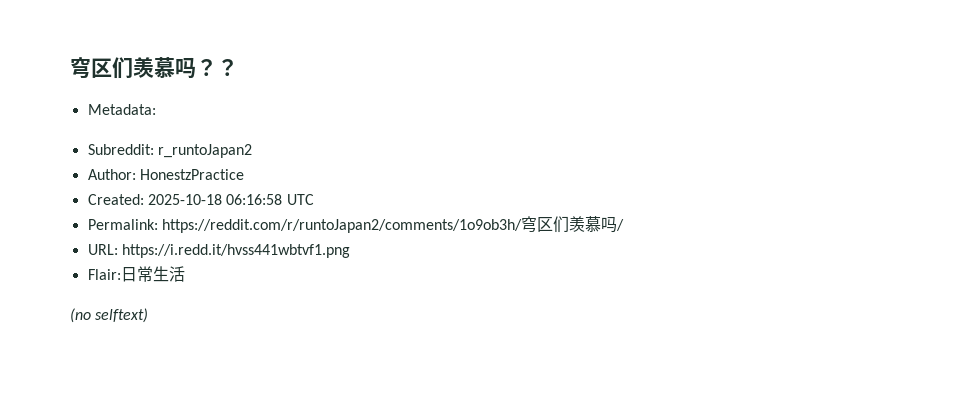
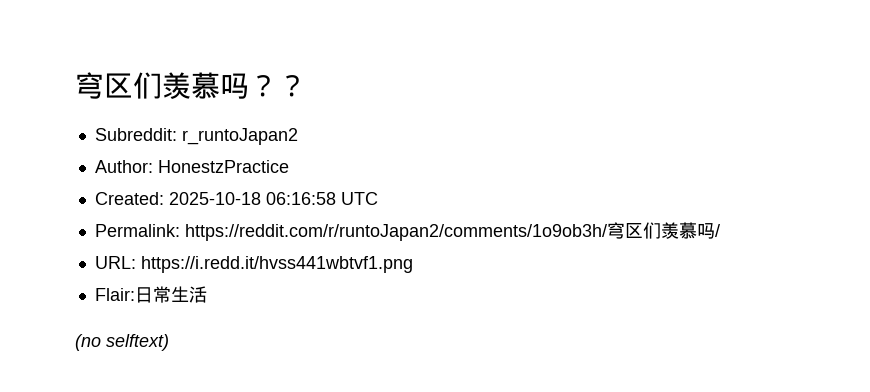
[87,104,156,115] // Metadata: -> (307, 86) none

